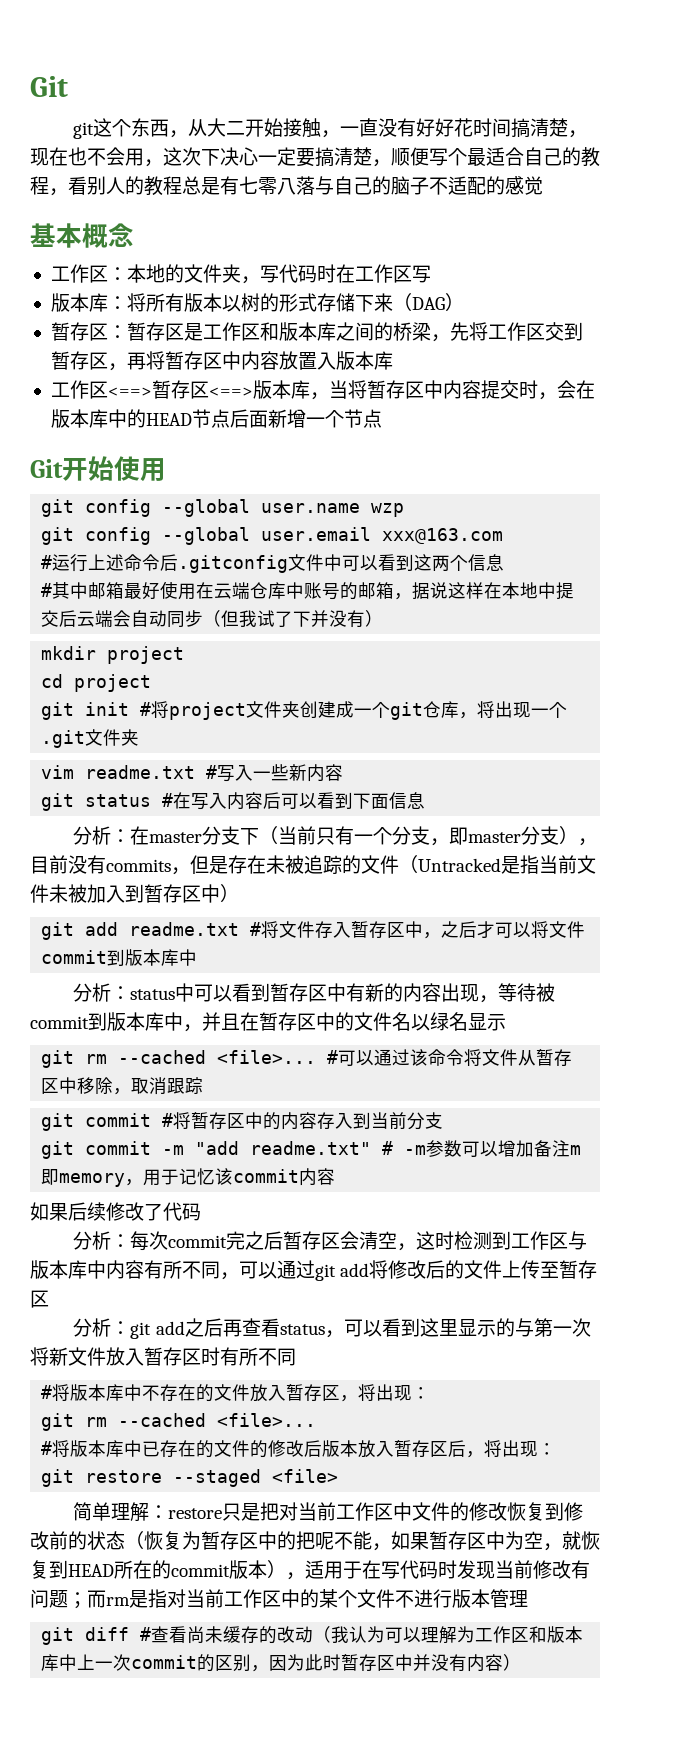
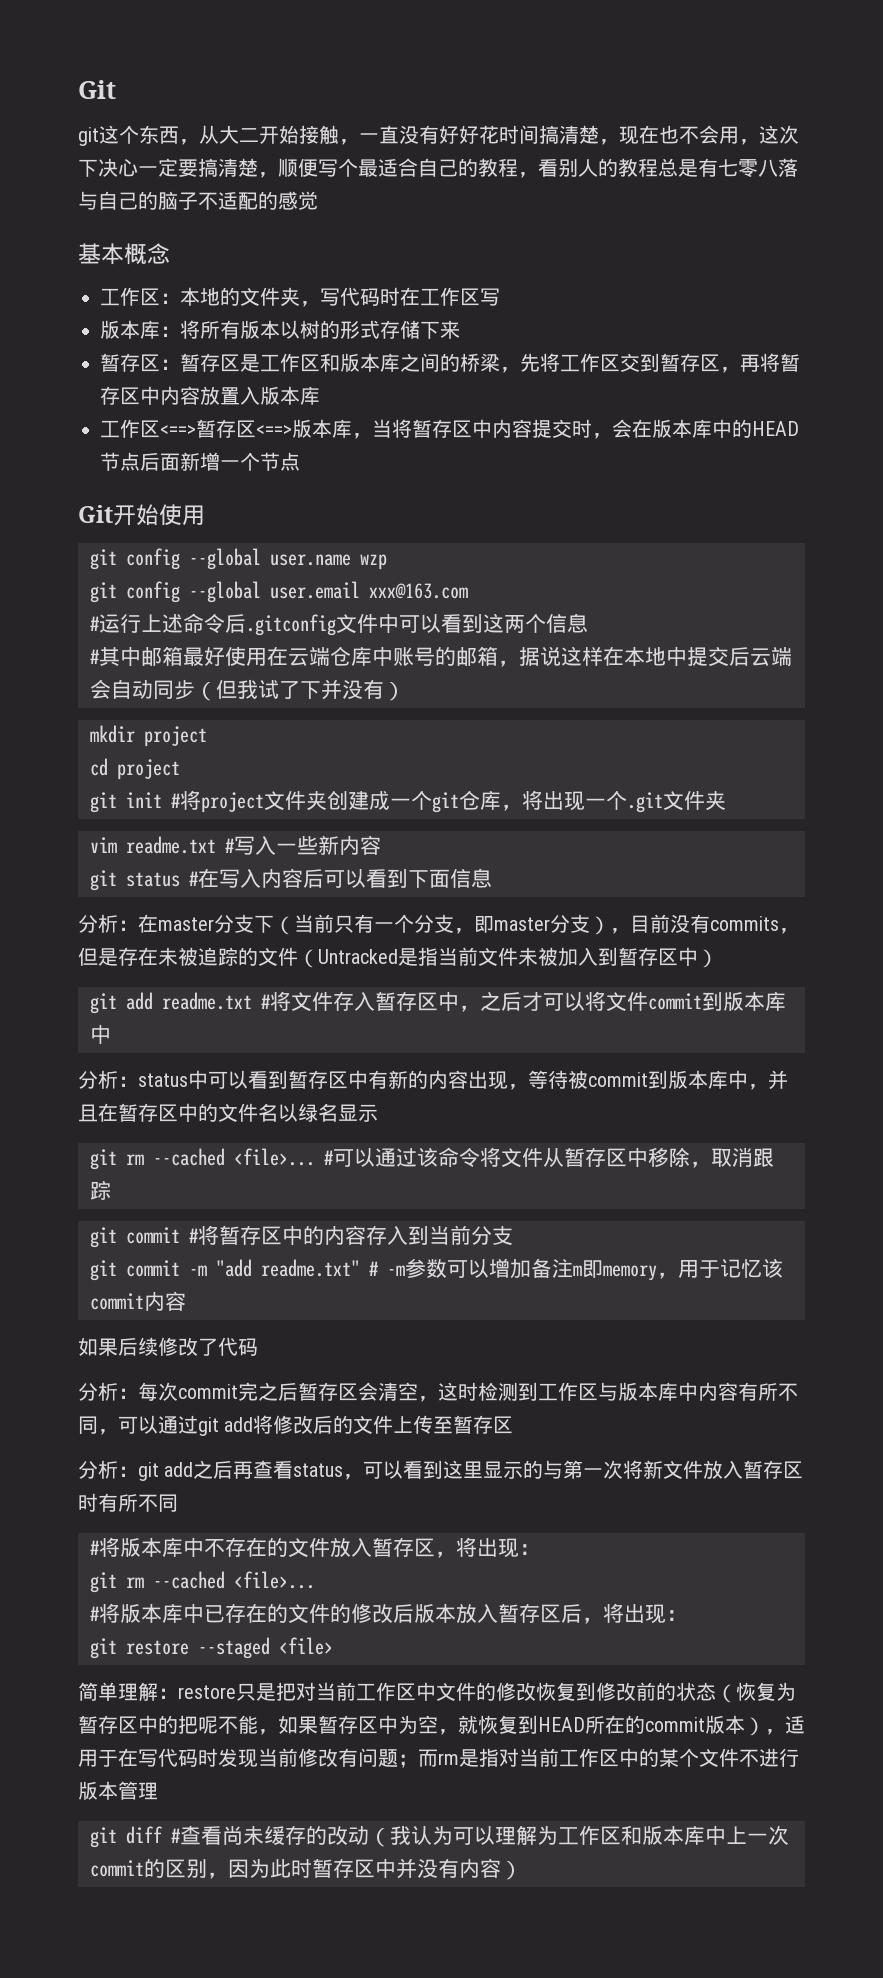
[392,293,464,312] （DAG） -> (460, 329) none

